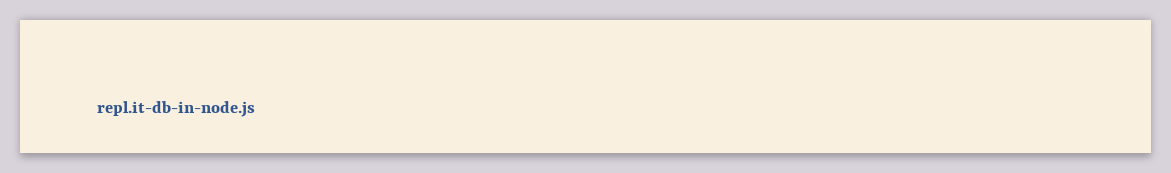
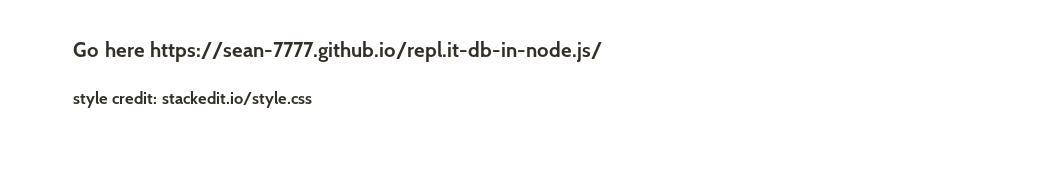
[97,101,255,117] repl.it-db-in-node.js -> [73,41,603,62] [73,91,312,108] Go here https://sean-7777.github.io/repl.it-db-in-node.js/ // style credit: stackedit.io/style.css

